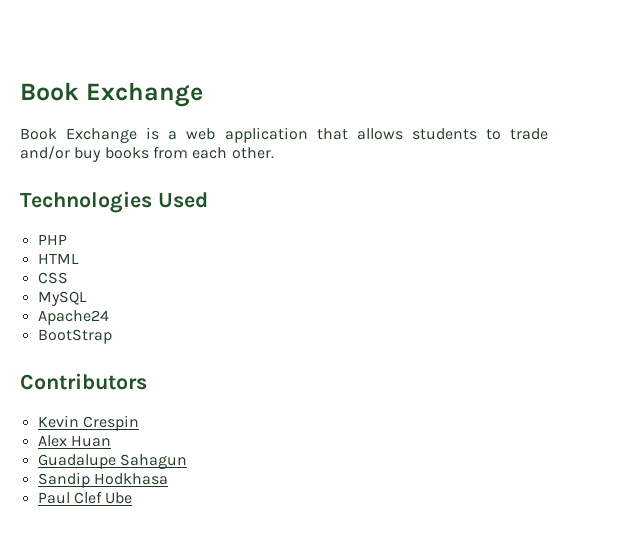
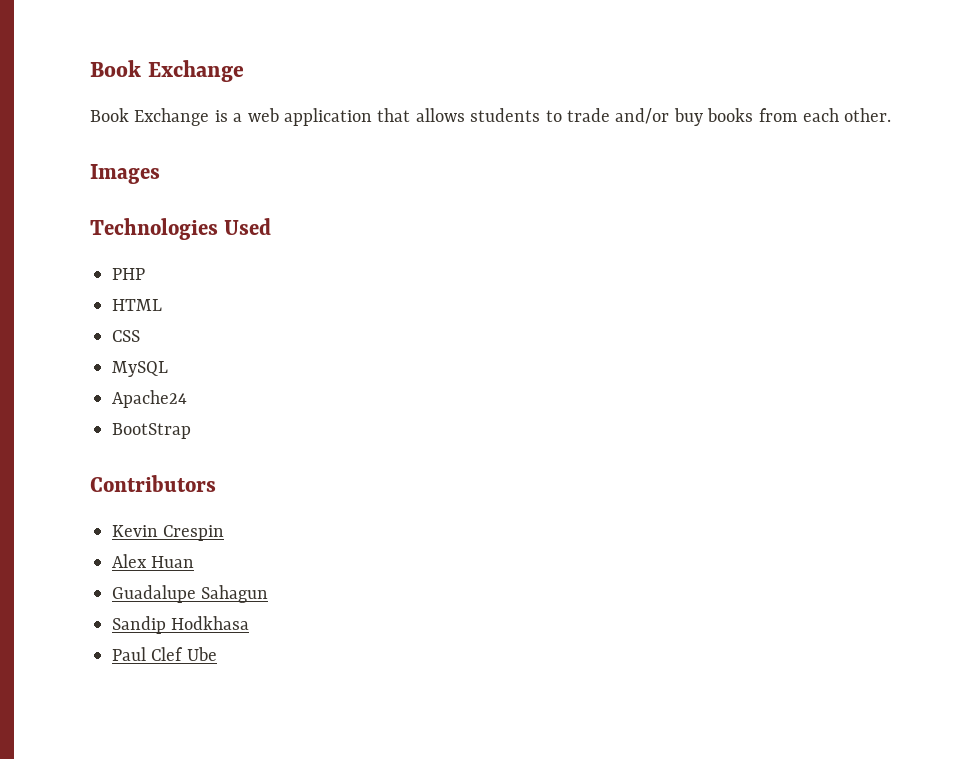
(274, 153) none -> [90,164,160,184] // Images

